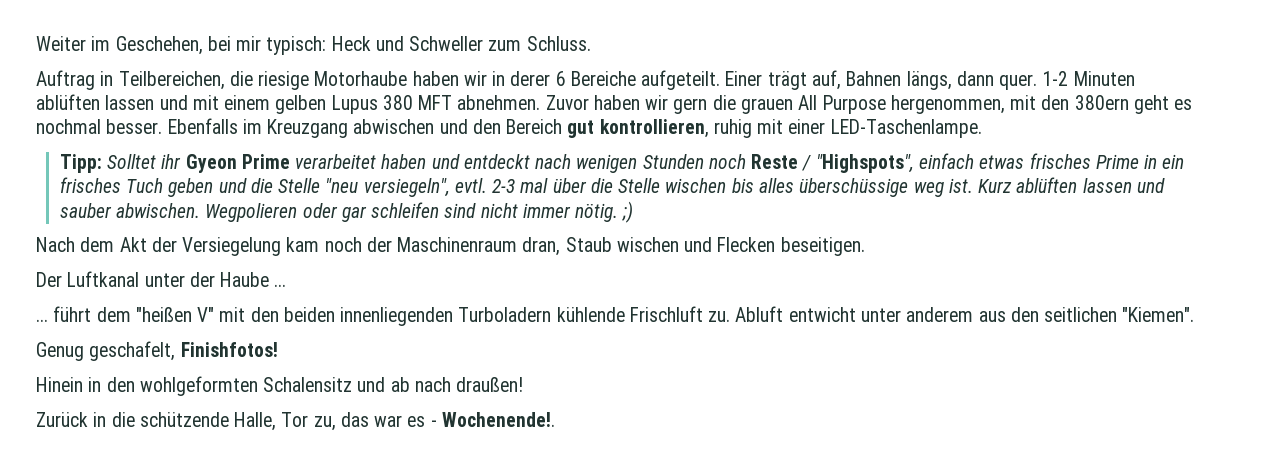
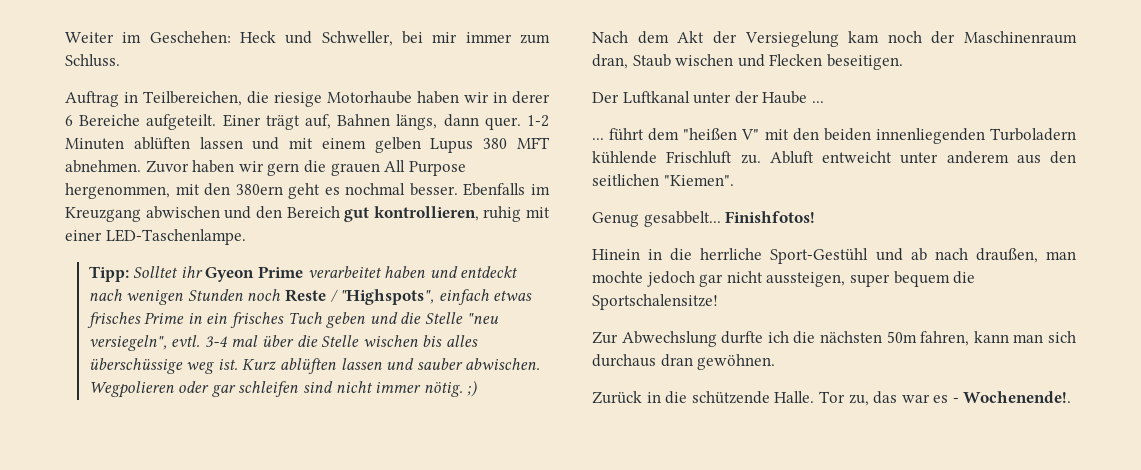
[115,36,484,55] Geschehen, bei mir typisch: Heck und Schweller -> [149,31,512,46] Geschehen: Heck und Schweller, bei mir immer
[492,179,516,193] 2-3 -> [204,336,228,347] 3-4
[788,307,856,322] entwicht -> [822,151,892,163] entweicht
[89,341,176,361] geschafelt, -> [643,211,721,227] gesabbelt...
[106,376,524,396] den wohlgeformten Schalensitz und ab nach draußen! -> [670,248,1076,264] [592,271,976,287] [592,294,718,310] [592,331,1076,347] [592,354,776,370] die herrliche Sport-Gestühl und ab nach draußen, man mochte jedoch gar nicht aussteigen, super bequem die Sportschalensitze! // Zur Abwechslung durfte ich die nächsten 50m fahren, kann man sich durchaus dran gewöhnen.
[234,412,277,431] Halle, -> [774,391,815,403] Halle.

